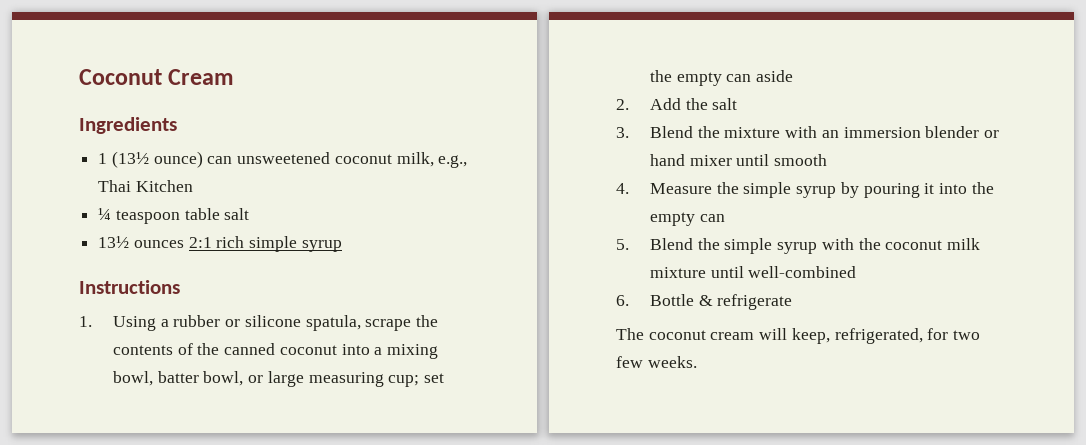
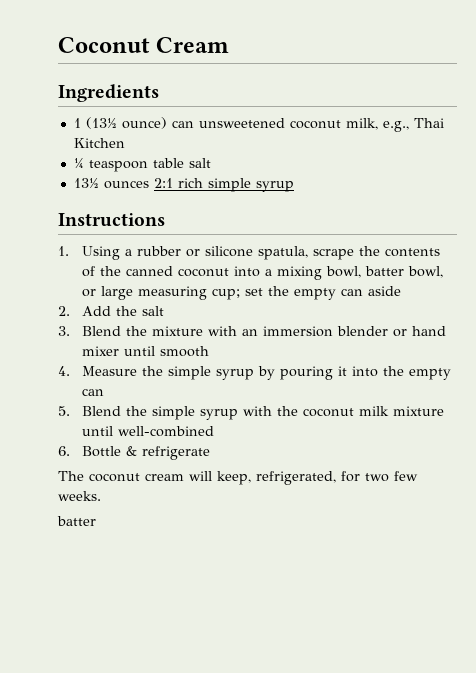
(697, 362) none -> [57,516,96,526] // batter

